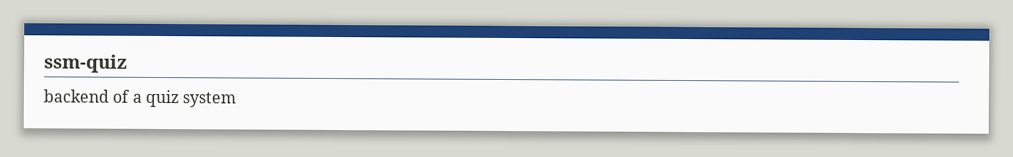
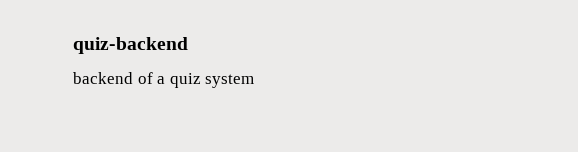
[44,54,128,73] ssm-quiz -> [73,37,188,54] quiz-backend

